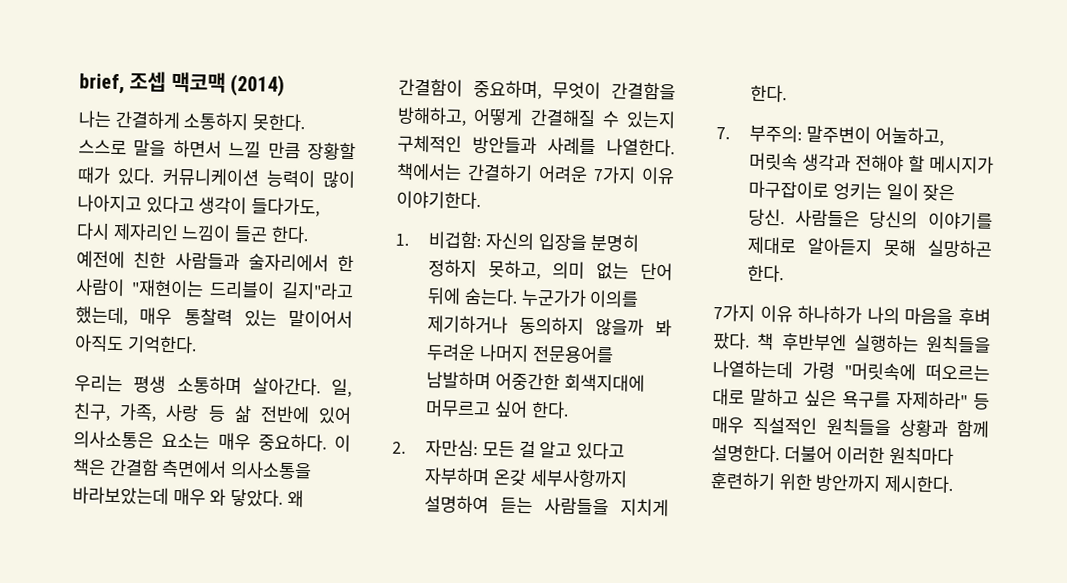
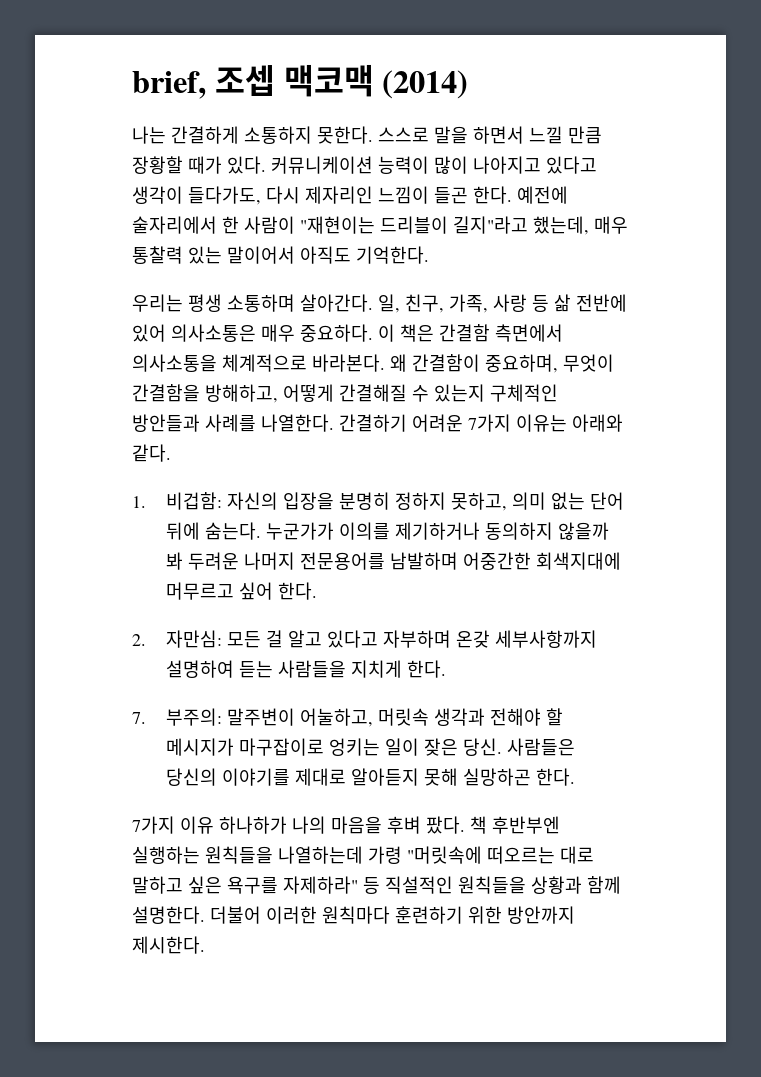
[133,251,240,271] 친한 사람들과 -> (568, 195) none
[161,431,211,450] 요소는 -> (256, 333) none
[72,486,284,507] 바라보았는데 매우 와 닿았다. -> [222,354,385,372] 체계적으로 바라본다.
[396,162,462,181] 책에서는 -> (334, 423) none
[641,166,675,185] [396,190,481,210] 이유 이야기한다. -> [516,414,623,432] [132,444,171,462] 이유는 아래와 같다.
[711,416,744,434] 매우 -> (380, 885) none

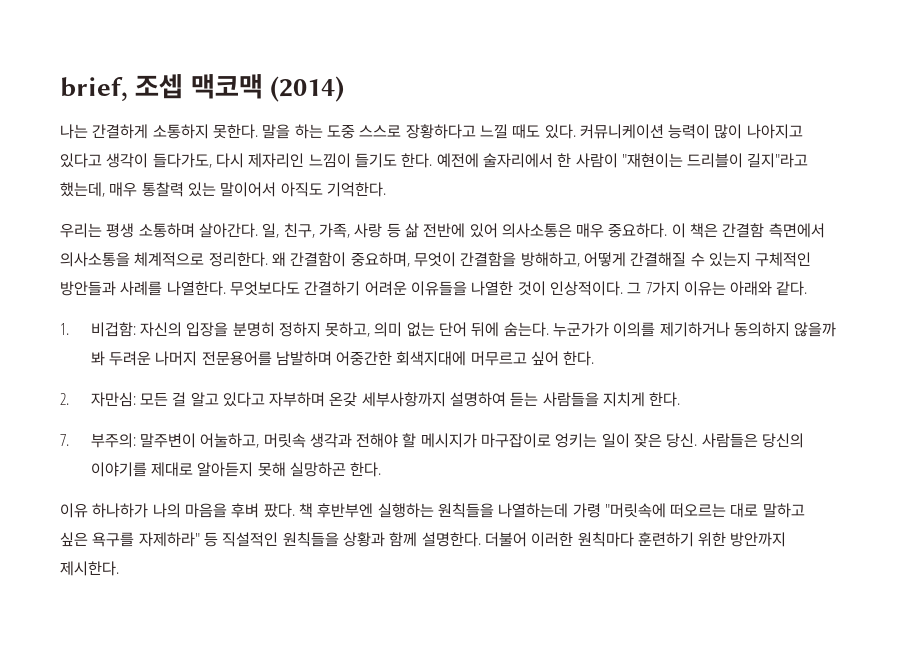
[378,126,602,144] [132,156,222,174] 스스로 말을 하면서 느낄 만큼 장황할 때가 -> [262,124,541,139] 말을 하는 도중 스스로 장황하다고 느낄 때도
[434,187,468,204] 들곤 -> [354,153,397,168] 들기도
[312,354,385,372] 바라본다. -> [208,252,268,267] 정리한다.
(334, 423) none -> [229,281,300,296] 무엇보다도
(463, 423) none -> [410,281,642,296] 이유들을 나열한 것이 인상적이다. 그
[132,816,175,834] 7가지 -> (382, 469) none

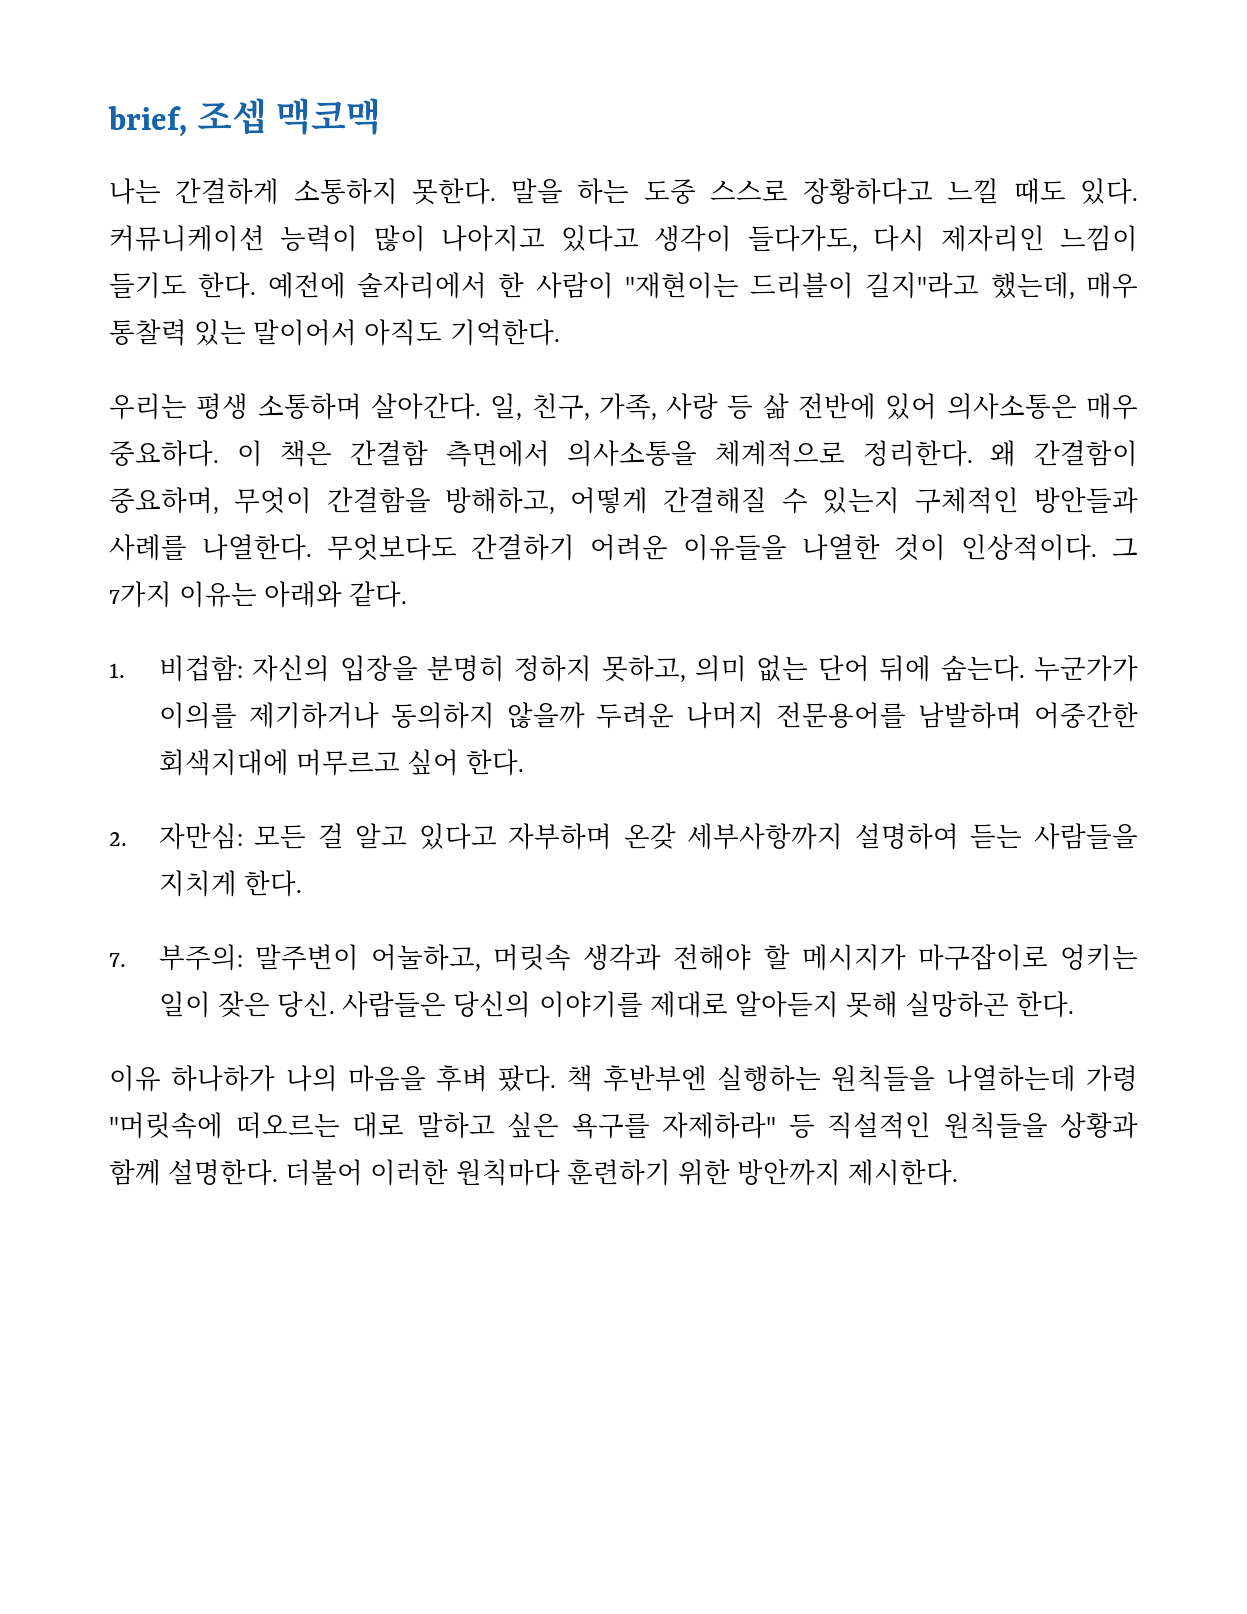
[270,76,345,102] (2014) -> (382, 116) none
[90,351,105,366] 봐 -> (585, 715) none

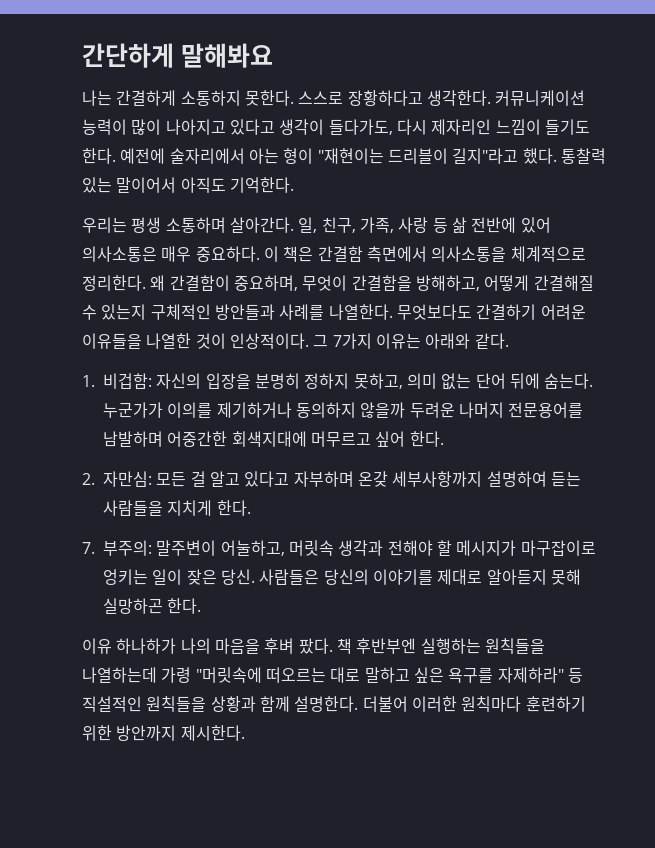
[108,98,382,137] brief, 조셉 맥코맥 -> [82,43,273,68] 간단하게 말해봐요
[510,178,1139,205] 말을 하는 도중 스스로 장황하다고 느낄 때도 있다. -> [298,90,491,106] 스스로 장황하다고 생각한다.
[498,272,614,299] 한 사람이 -> [248,148,314,164] 아는 형이
[990,272,1138,300] 했는데, 매우 -> [522,148,557,164] 했다.

